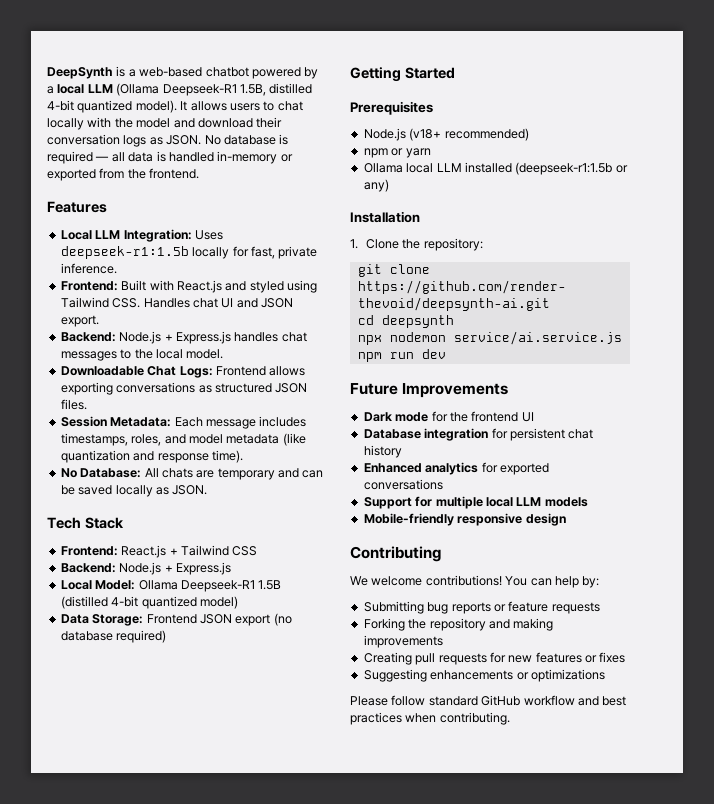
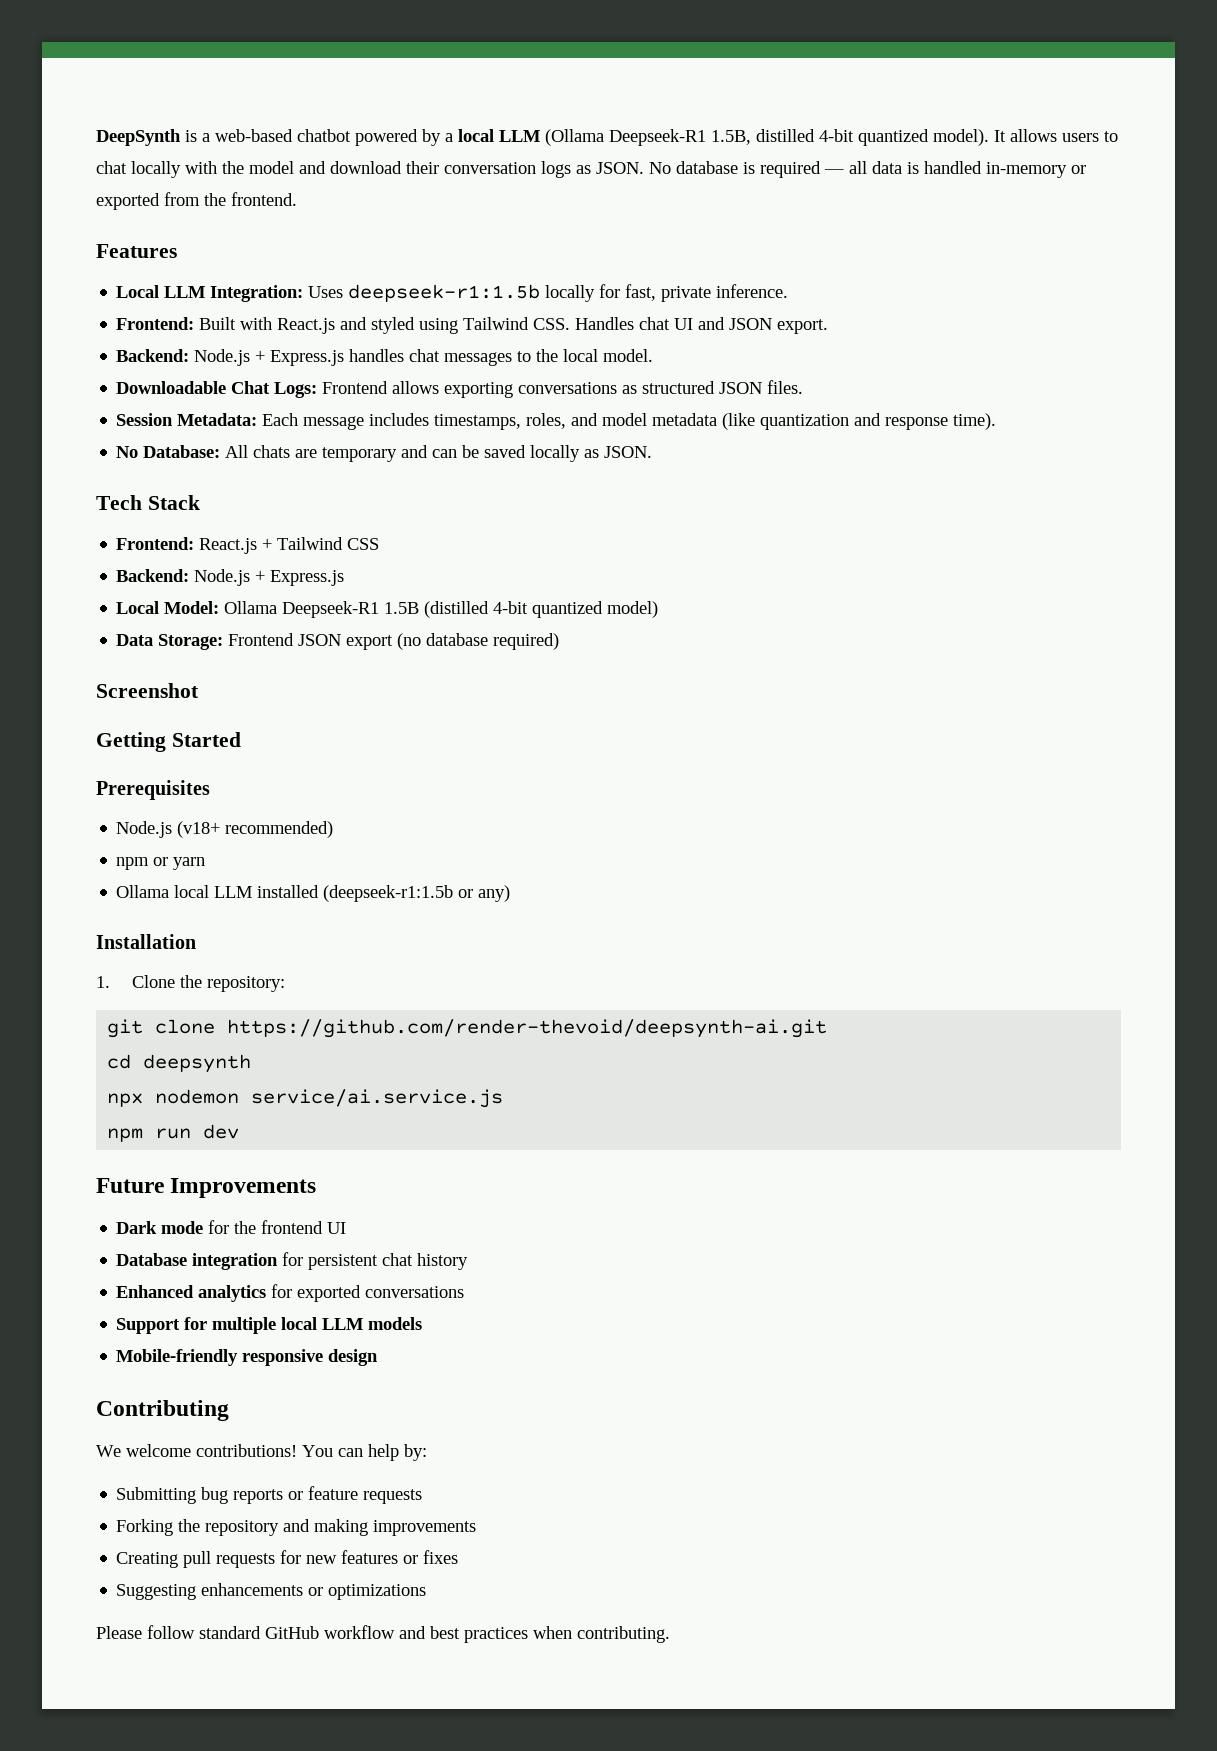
(167, 636) none -> [96,683,199,698] // Screenshot

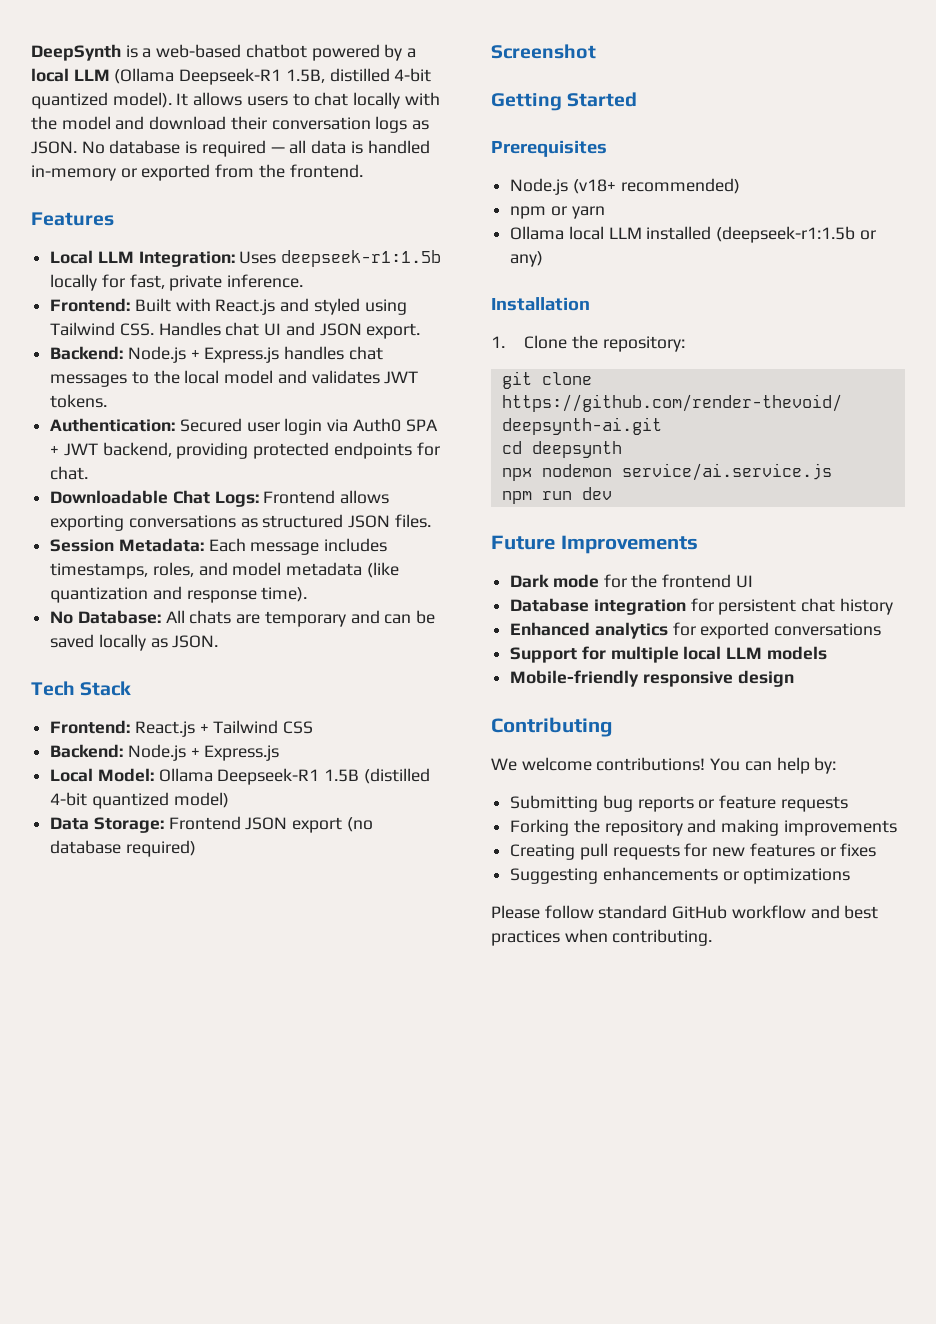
[603,349,654,362] model. -> [224,370,419,384] [50,394,108,408] [50,418,438,435] [50,442,440,459] [50,466,89,480] model and validates JWT tokens. // Authentication: Secured user login via Auth0 SPA + JWT backend, providing protected endpoints for chat.

